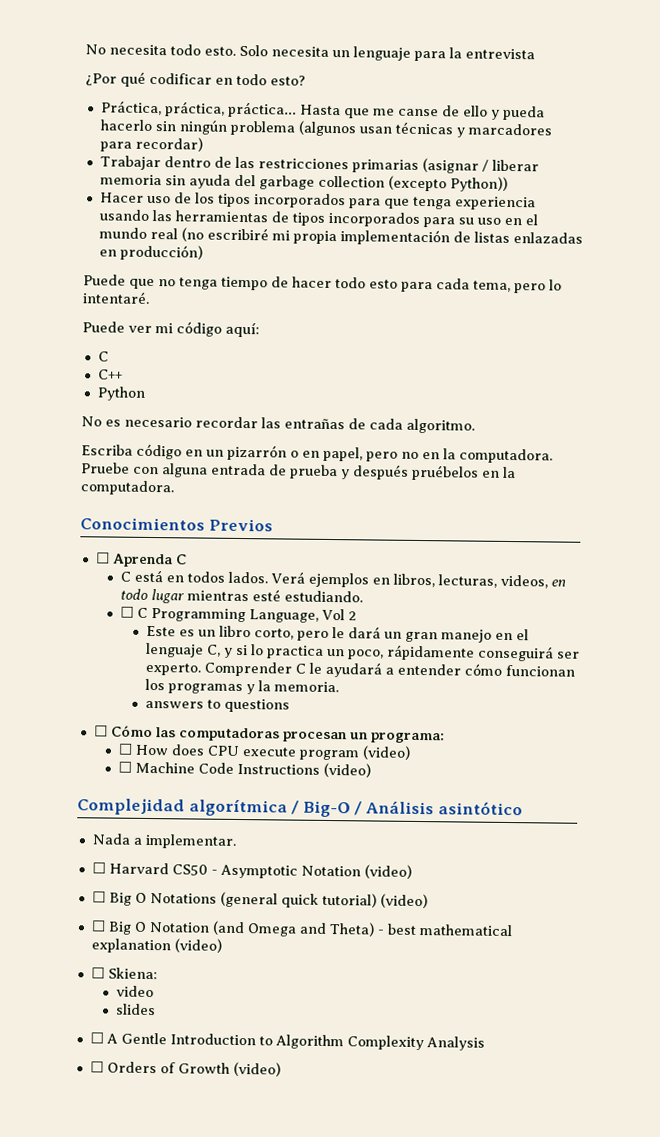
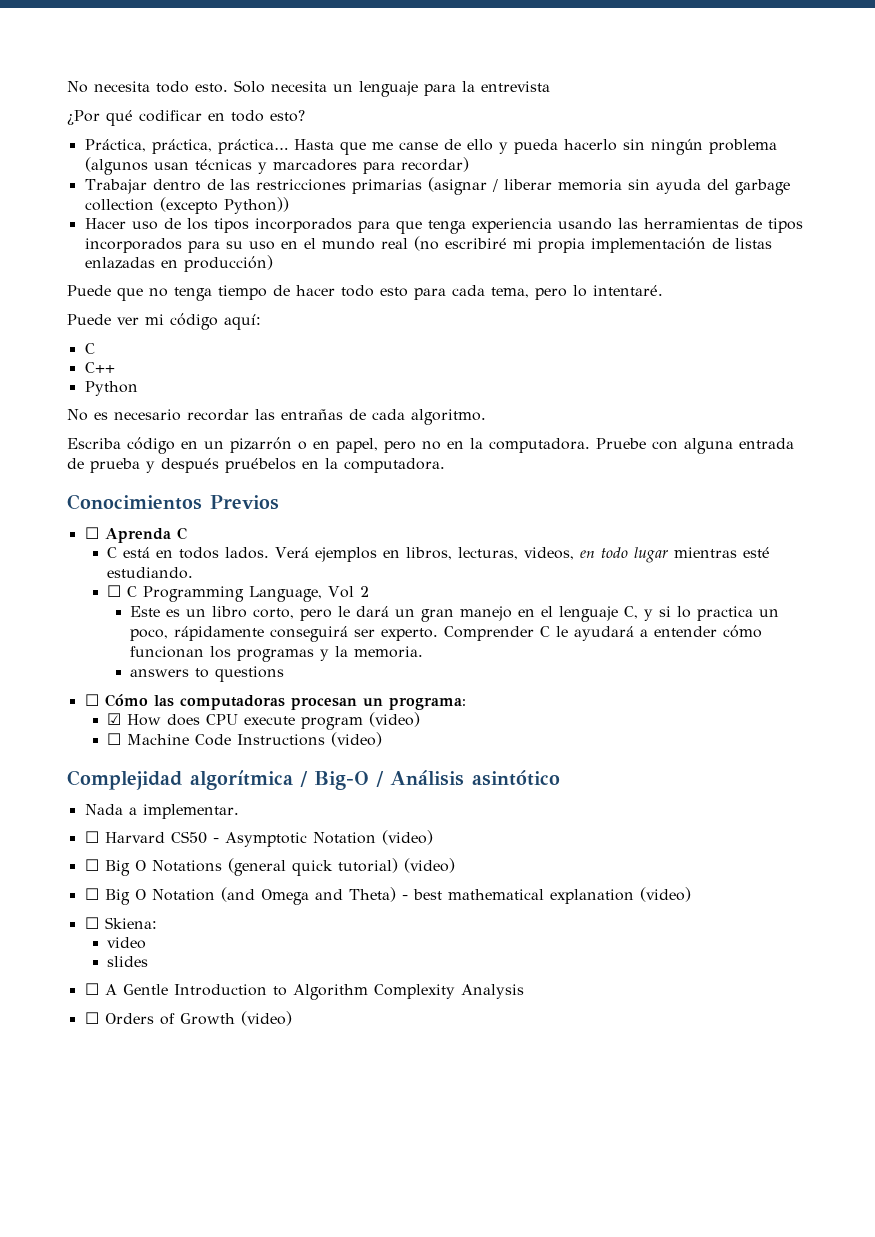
[118,743,134,755] ☐ -> [107,713,122,725] ☑

